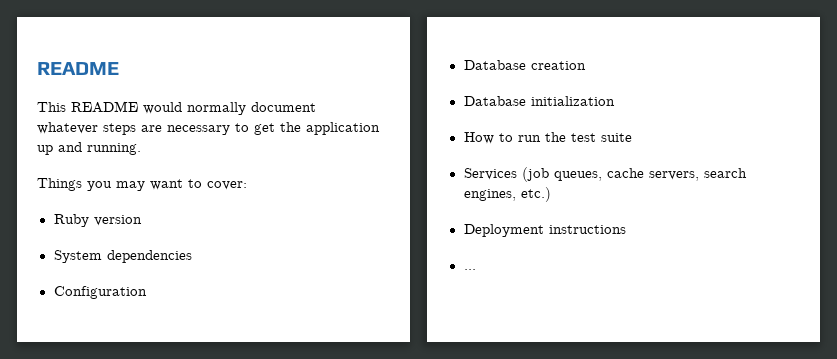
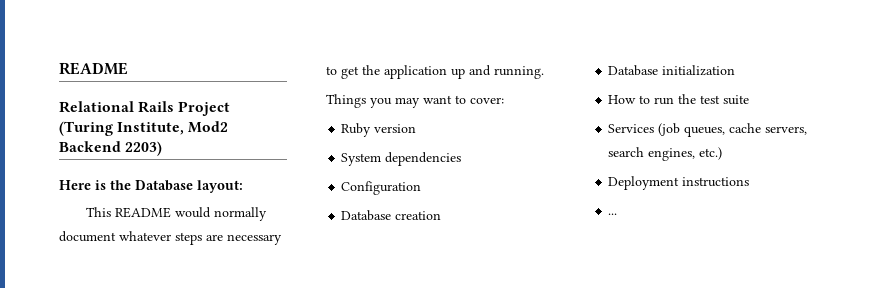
[37,62,119,75] README -> [59,62,128,75] [59,101,231,116] [59,121,229,136] [59,141,163,156] [59,180,243,193] README // Relational Rails Project (Turing Institute, Mod2 Backend 2203) // Here is the Database layout:

